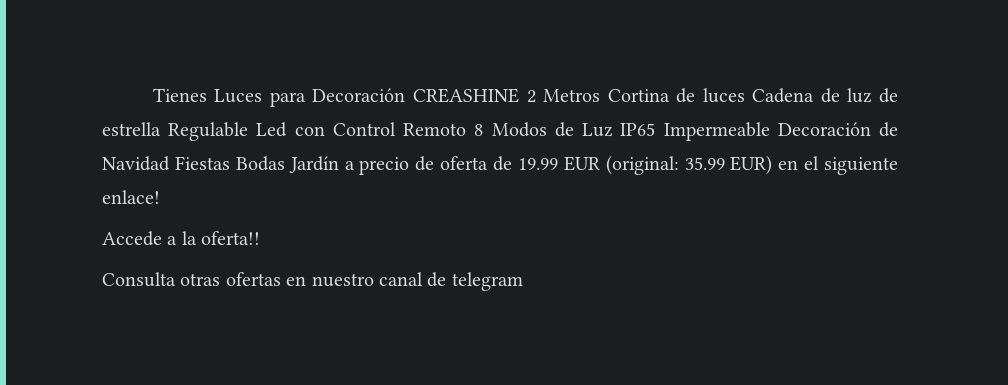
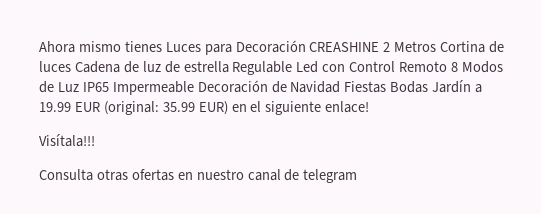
[152,88,207,102] Tienes -> [39,41,162,53] Ahora mismo tienes
[359,156,512,175] precio de oferta de -> (483, 88) none
[102,231,261,246] Accede a la oferta!! -> [39,134,95,147] Visítala!!!

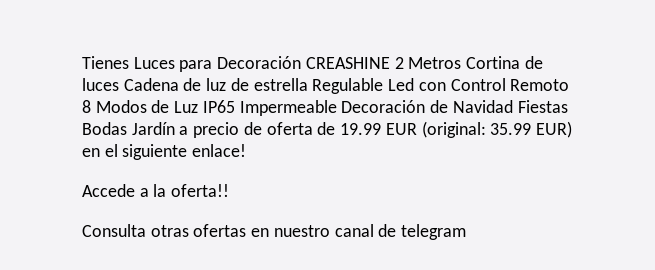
[39,41,162,53] Ahora mismo tienes -> [82,56,129,69] Tienes
(483, 88) none -> [193,122,336,138] precio de oferta de
[39,134,95,147] Visítala!!! -> [82,184,230,197] Accede a la oferta!!

